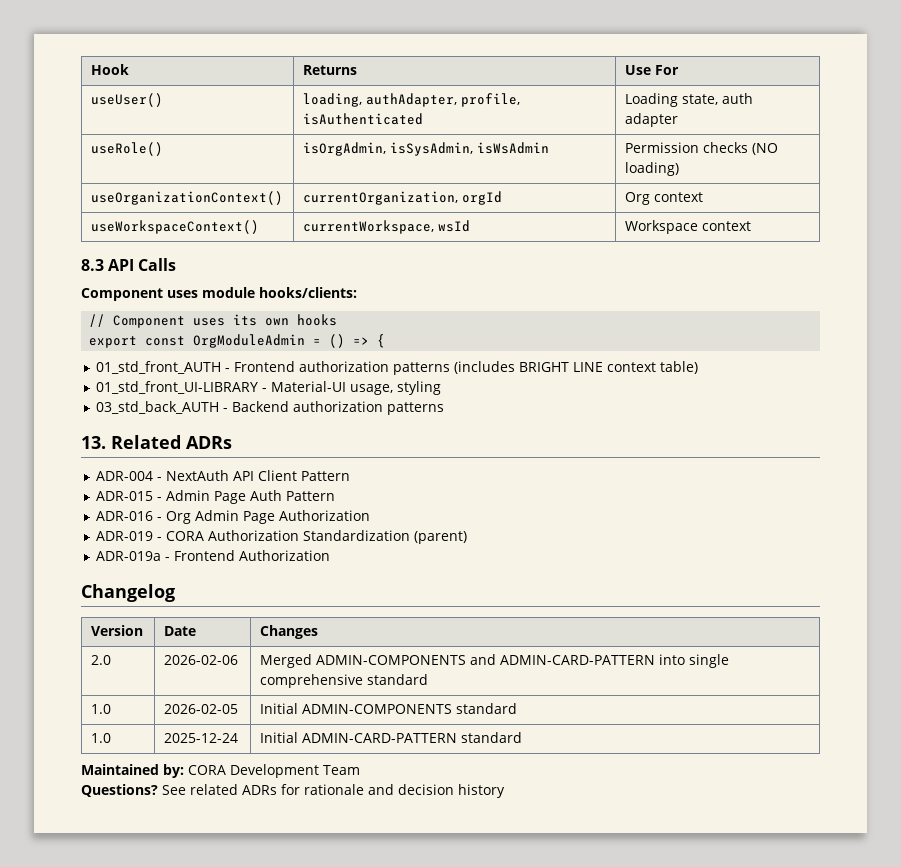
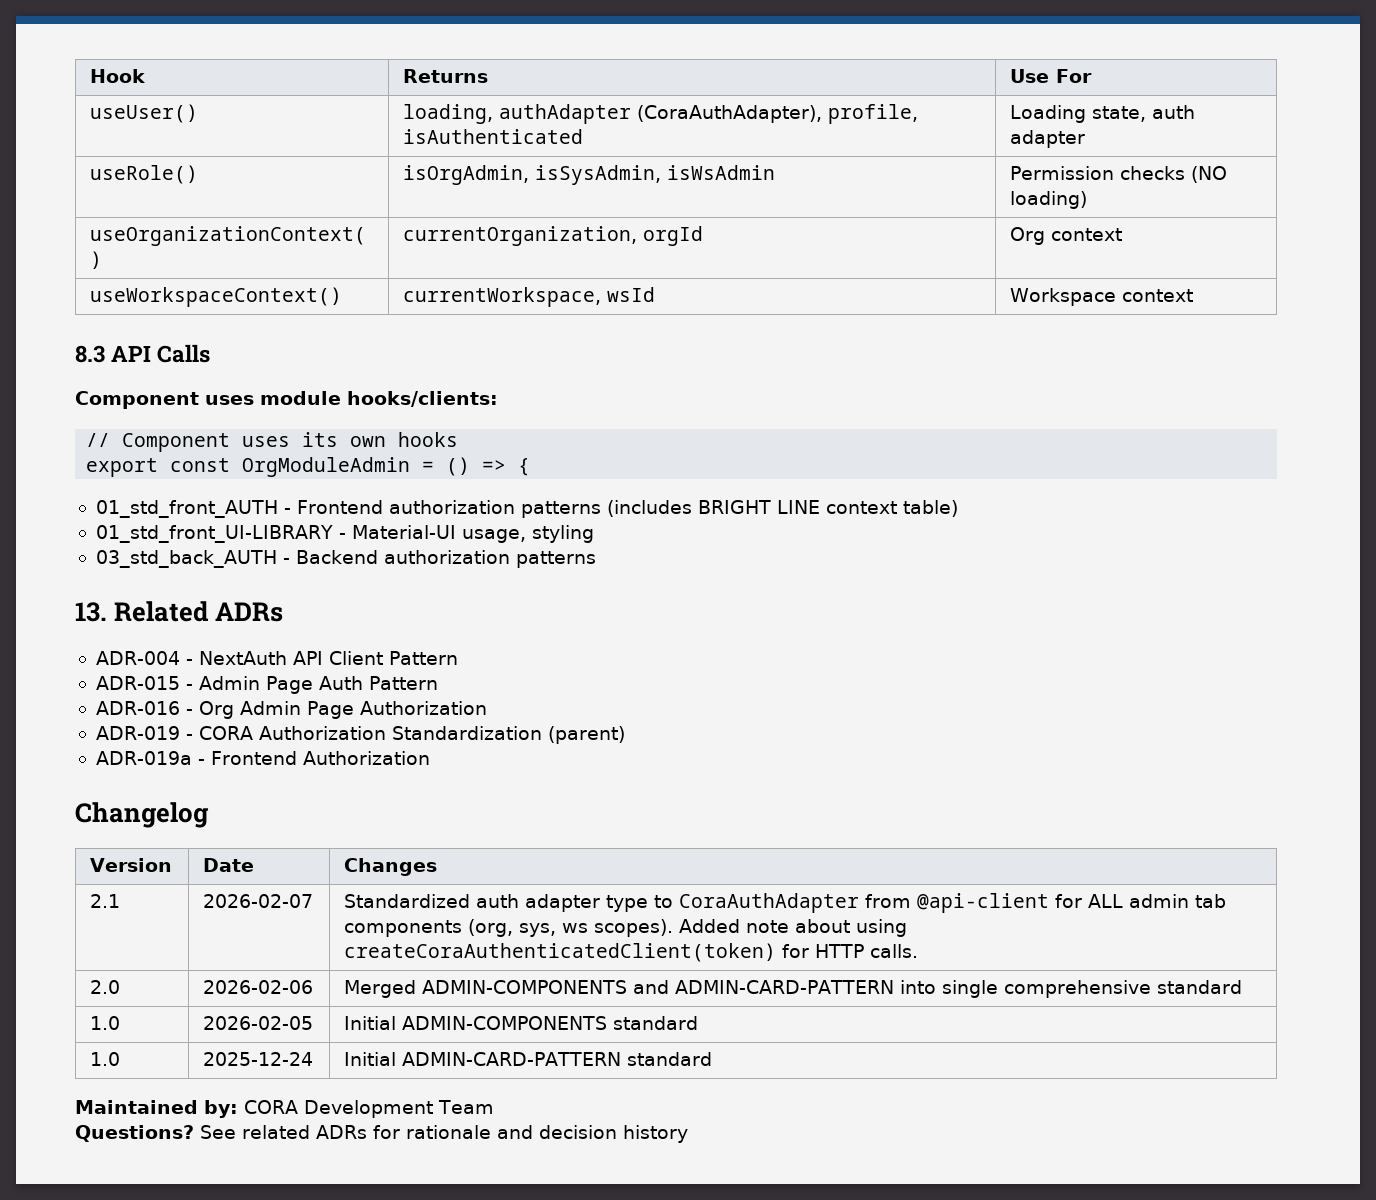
[366,93,458,107] authAdapter, -> [499,104,823,124] authAdapter (CoraAuthAdapter),
(319, 632) none -> [90,894,121,908] [203,894,314,908] [344,893,1227,913] [344,919,908,937] [344,943,919,962] // 2.1 | 2026-02-07 | Standardized auth adapter type to CoraAuthAdapter from @api-client for ALL admin tab components (org, sys, ws scopes). Added note about using createCoraAuthenticatedClient(token) for HTTP calls.

